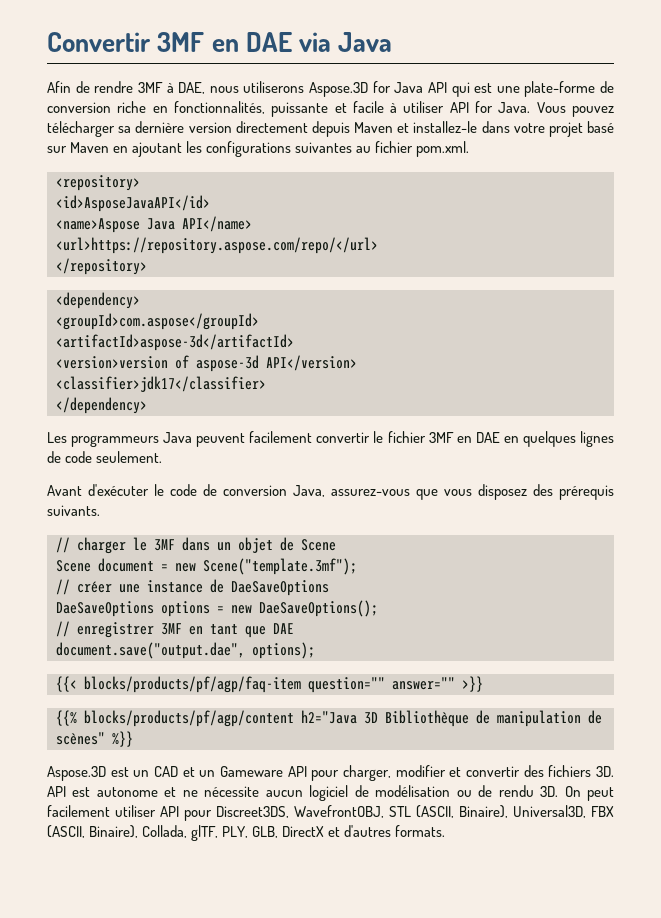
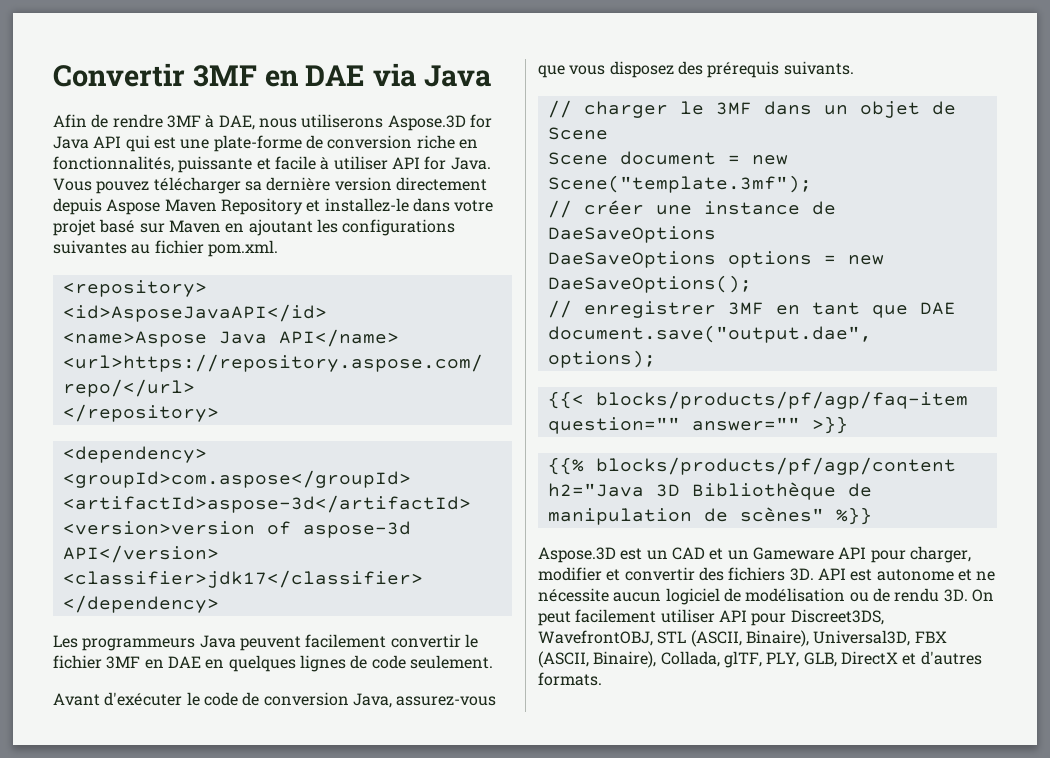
[354,122,393,133] Maven -> [106,198,303,215] Aspose Maven Repository

